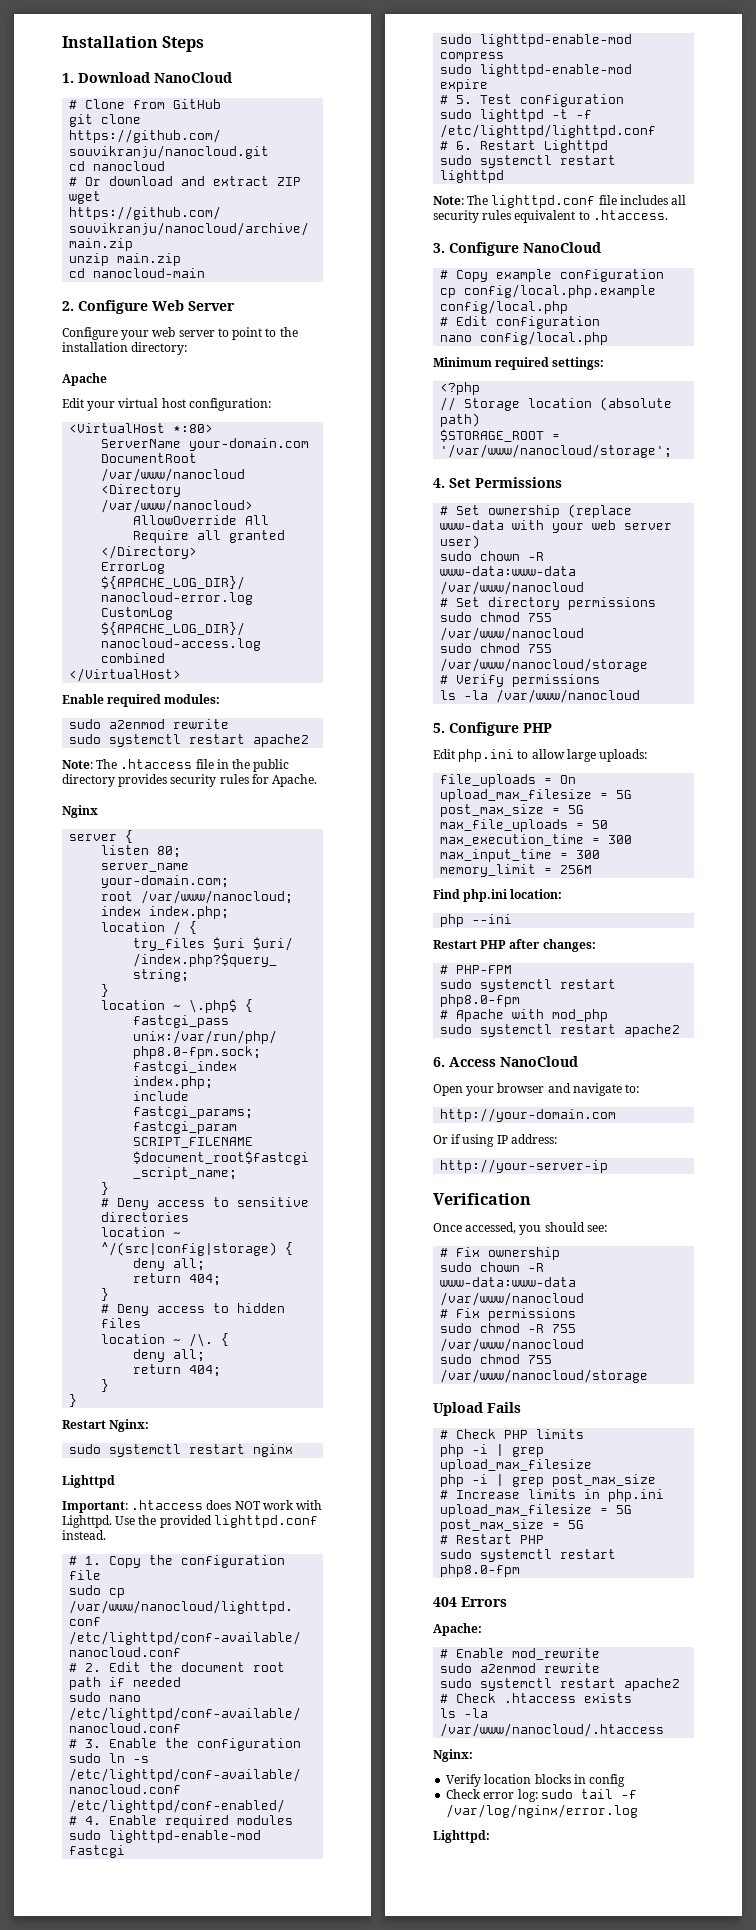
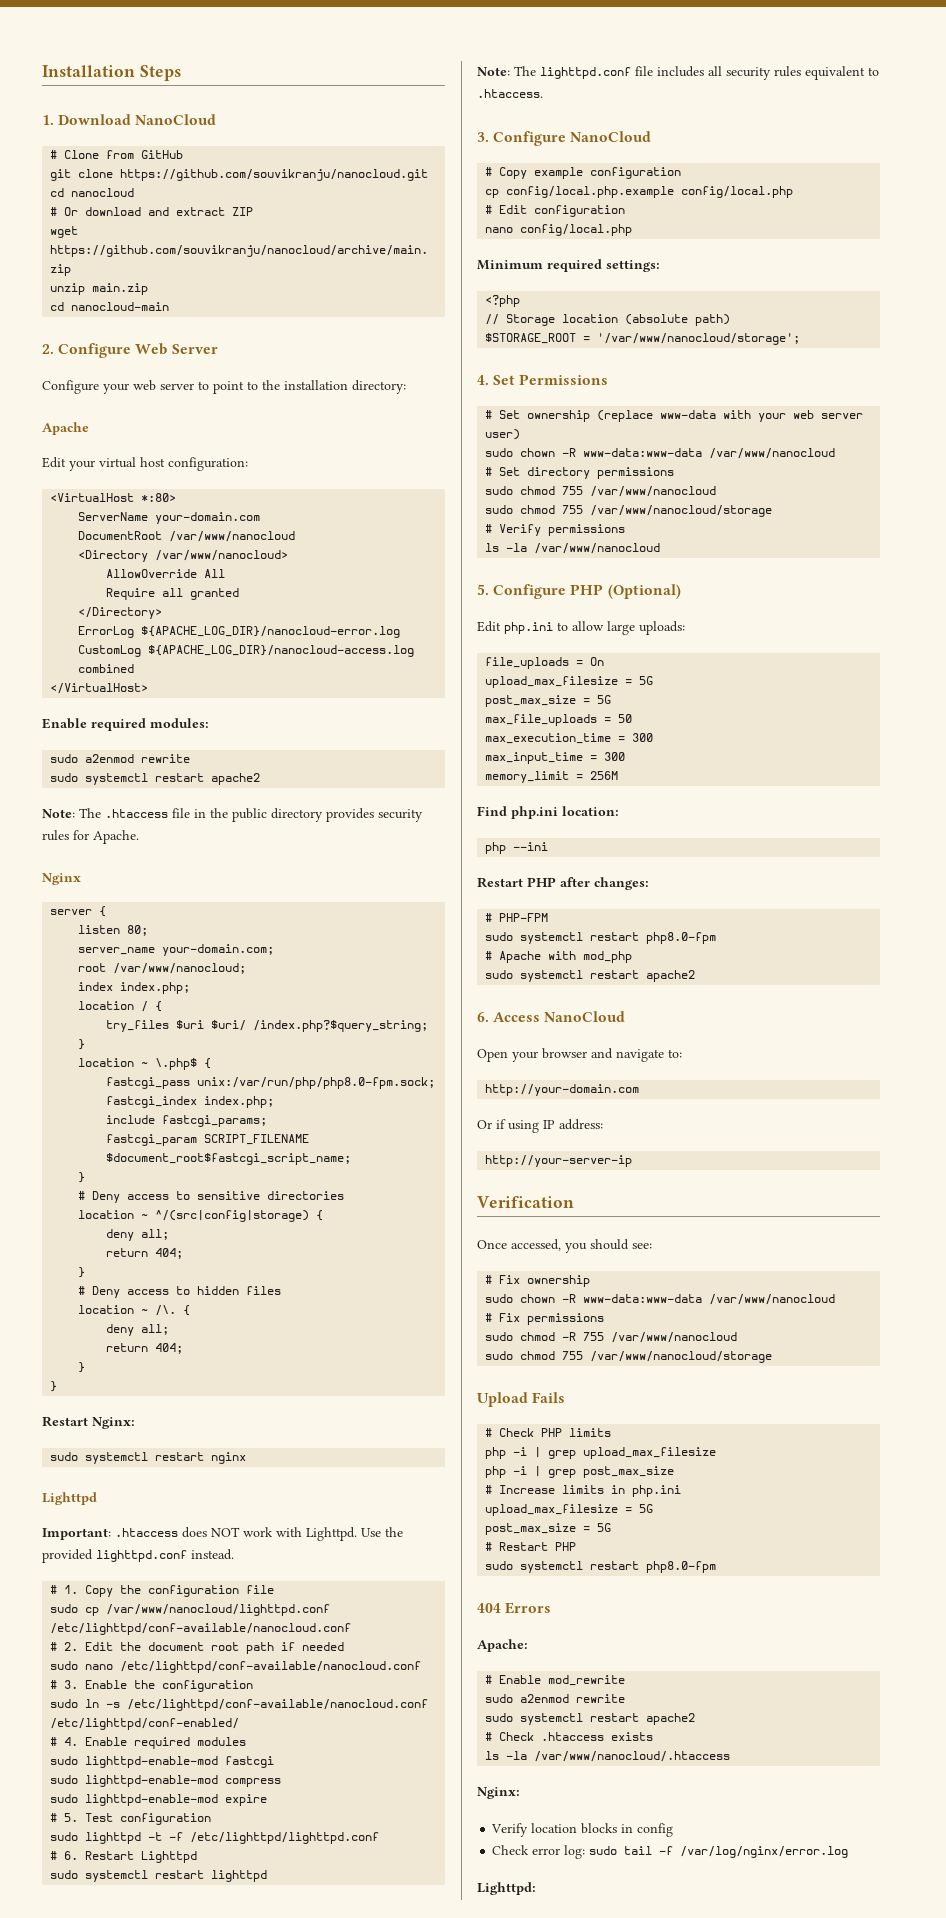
(552, 728) none -> [607,584,681,599] (Optional)

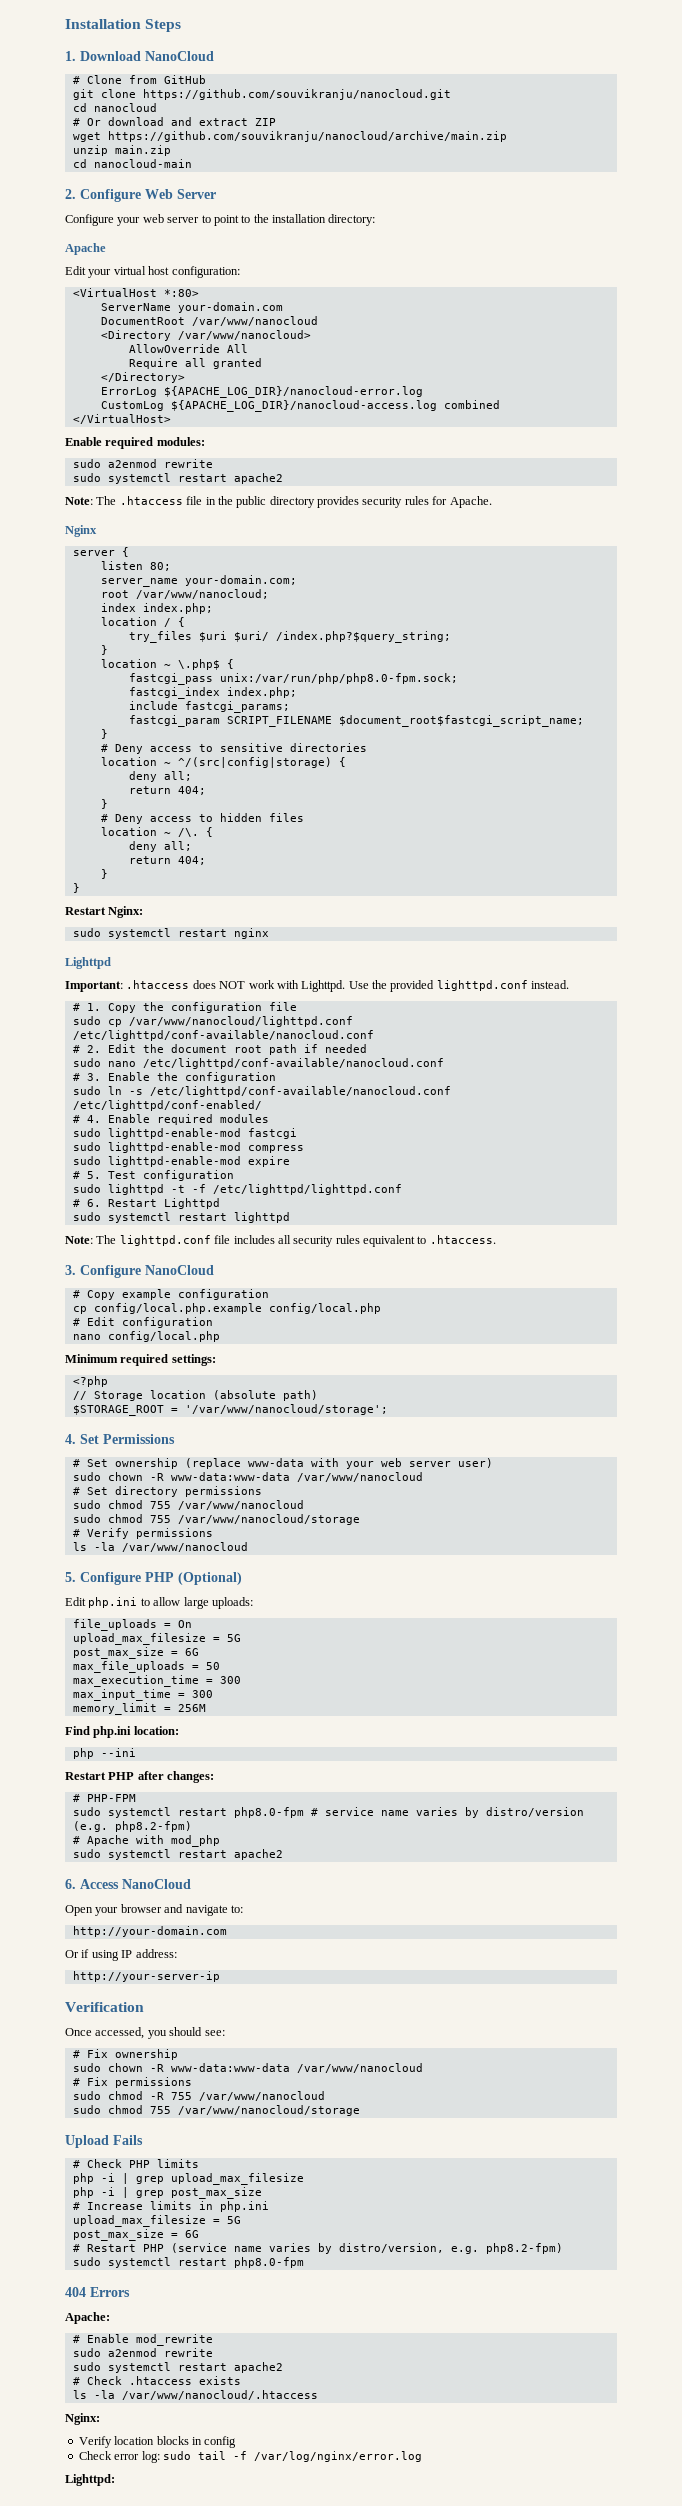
[597,695,612,704] 5G -> [184,1648,199,1656] 6G
(717, 938) none -> [310,1807,584,1818] [72,1821,192,1832] # service name varies by distro/version (e.g. php8.2-fpm)
[597,1523,612,1532] 5G -> [184,2230,199,2238] 6G
(577, 1546) none -> [170,2243,563,2254] (service name varies by distro/version, e.g. php8.2-fpm)

